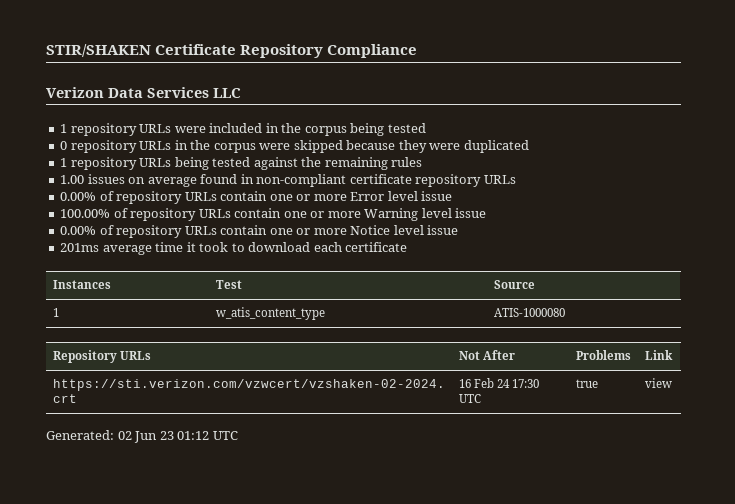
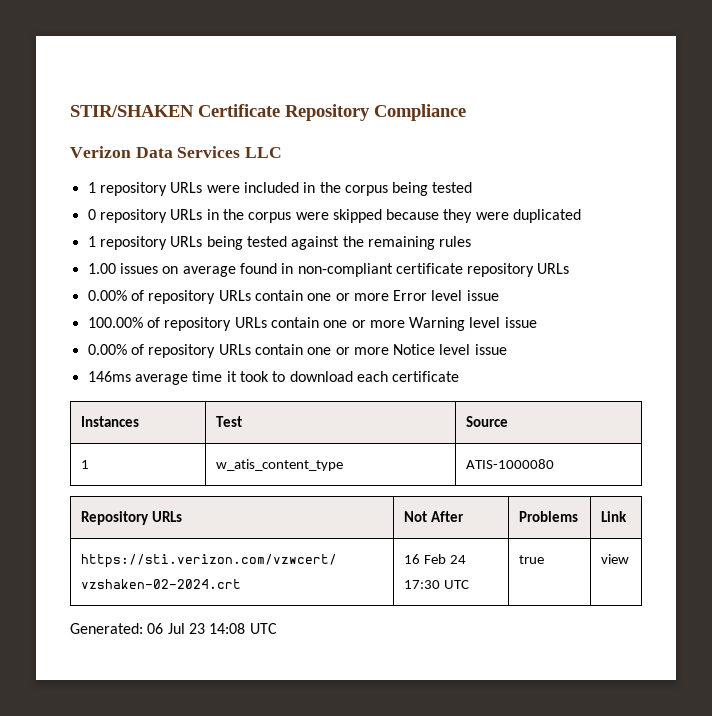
[60,243,100,252] 201ms -> [87,371,131,382] 146ms
[117,431,210,443] 02 Jun 23 01:12 -> [147,623,246,634] 06 Jul 23 14:08

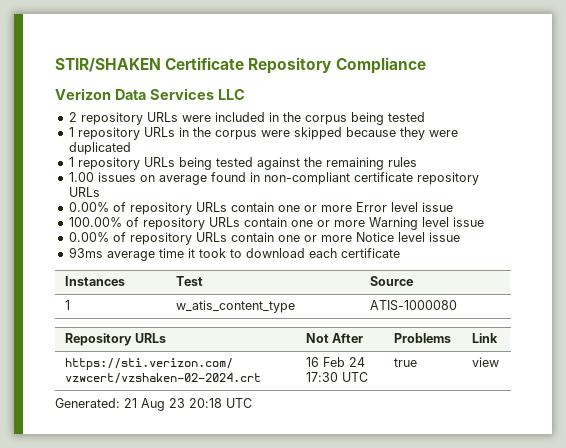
[87,182,96,193] 1 -> [68,112,77,122] 2
[87,209,96,220] 0 -> [68,127,74,137] 1
[87,371,131,382] 146ms -> [68,247,103,258] 93ms
[147,623,246,634] 06 Jul 23 14:08 -> [124,398,222,411] 21 Aug 23 20:18

